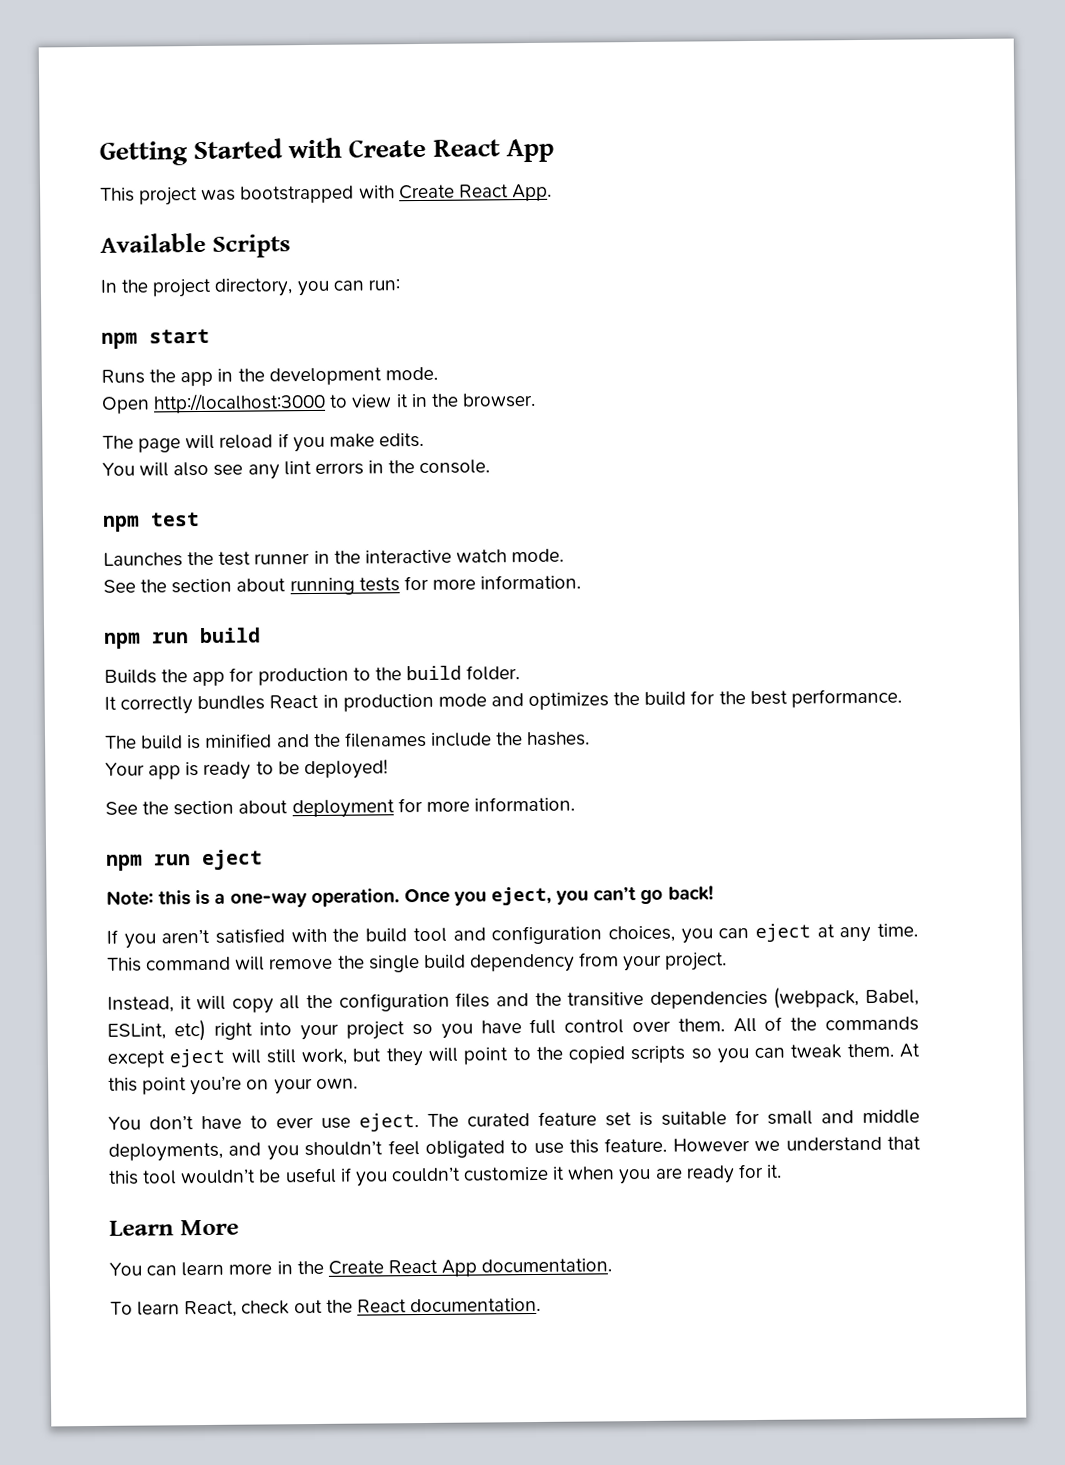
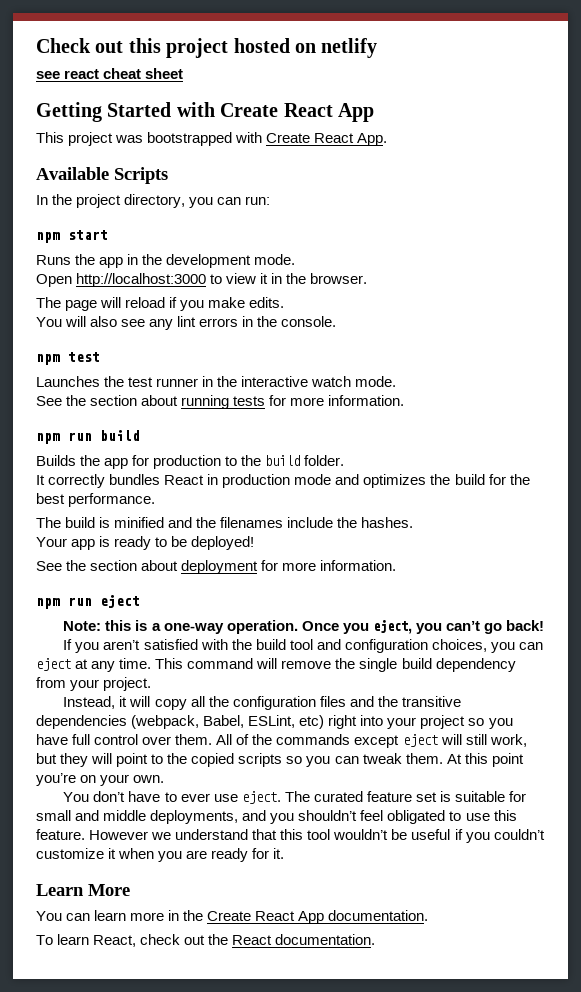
(99, 153) none -> [36,38,378,58] [36,68,184,79] Check out this project hosted on netlify // see react cheat sheet //

